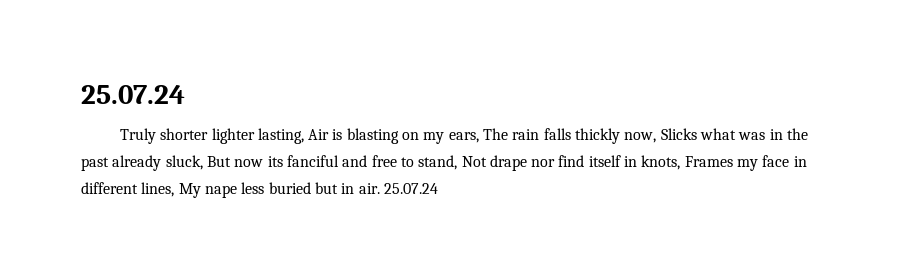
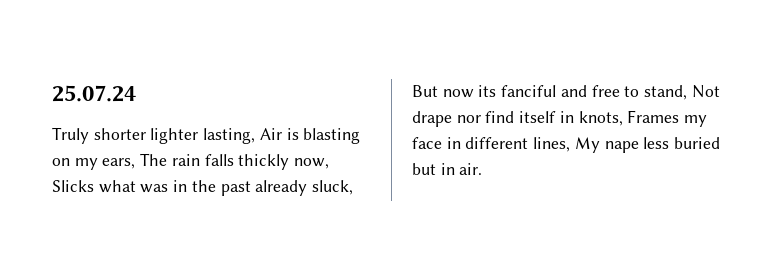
[383,183,438,194] 25.07.24 -> (483, 169) none

